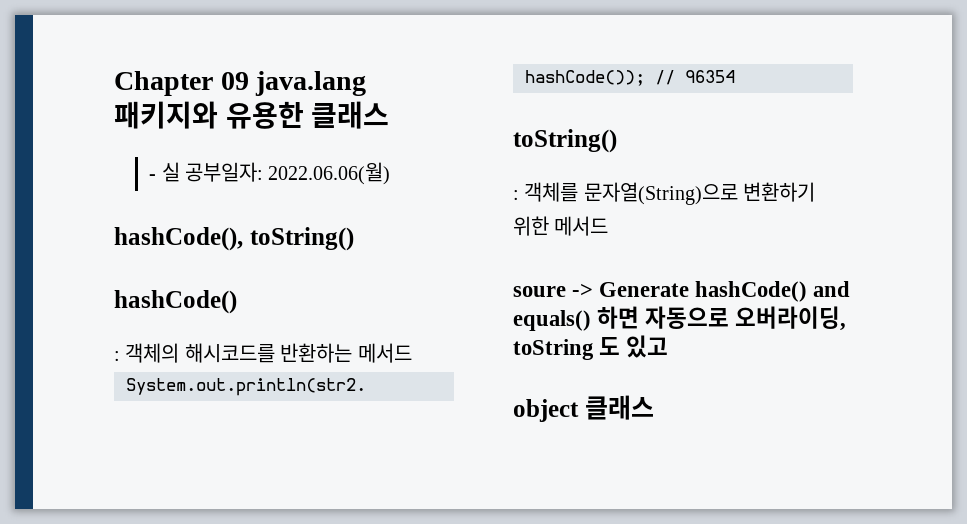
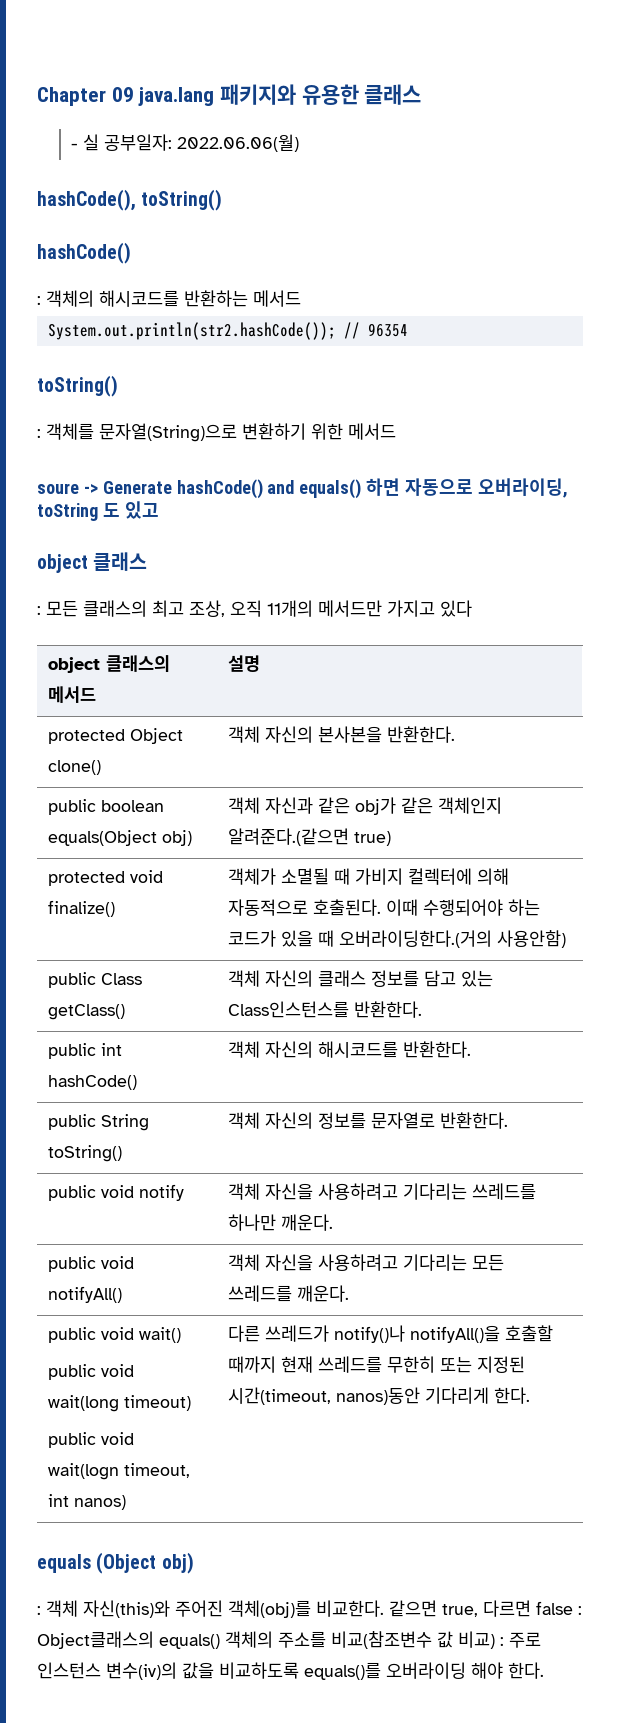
(654, 407) none -> [37,600,472,617] [47,655,170,673] [47,686,96,703] [227,655,260,672] [47,728,183,744] [47,760,101,775] [227,726,455,743] [47,799,164,815] [47,830,192,846] [227,797,502,815] [227,828,391,846] [47,870,163,886] [47,900,115,917] [227,868,509,885] [227,899,540,916] [227,930,566,948] [47,972,142,988] [47,1004,125,1020] [227,970,493,987] [227,1001,422,1018] [47,1043,122,1059] [47,1075,137,1090] [227,1041,471,1058] [47,1114,149,1131] [47,1145,122,1162] [227,1112,508,1129] [47,1184,184,1201] [227,1183,536,1200] [227,1214,333,1231] [47,1256,134,1272] [47,1286,122,1303] [227,1254,504,1271] [227,1285,349,1302] [47,1327,181,1343] [47,1364,134,1380] [47,1395,191,1412] [47,1432,134,1448] [47,1463,190,1480] [47,1494,126,1510] [227,1325,553,1343] [227,1356,525,1373] [227,1387,530,1405] [37,1552,194,1574] [37,1600,582,1618] [37,1631,541,1649] [37,1662,544,1680] // : 모든 클래스의 최고 조상, 오직 11개의 메서드만 가지고 있다 // object 클래스의 메서드 | 설명 // protected Object clone() | 객체 자신의 본사본을 반환한다. // public boolean equals(Object obj) | 객체 자신과 같은 obj가 같은 객체인지 알려준다.(같으면 true) // protected void finalize() | 객체가 소멸될 때 가비지 컬렉터에 의해 자동적으로 호출된다. 이때 수행되어야 하는 코드가 있을 때 오버라이딩한다.(거의 사용안함) // public Class getClass() | 객체 자신의 클래스 정보를 담고 있는 Class인스턴스를 반환한다. // public int hashCode() | 객체 자신의 해시코드를 반환한다. // public String toString() | 객체 자신의 정보를 문자열로 반환한다. // public void notify | 객체 자신을 사용하려고 기다리는 쓰레드를 하나만 깨운다. // public void notifyAll() | 객체 자신을 사용하려고 기다리는 모든 쓰레드를 깨운다. // public void wait() // public void wait(long timeout) // public void wait(logn timeout, int nanos) | 다른 쓰레드가 notify()나 notifyAll()을 호출할 때까지 현재 쓰레드를 무한히 또는 지정된 시간(timeout, nanos)동안 기다리게 한다. // equals (Object obj) // : 객체 자신(this)와 주어진 객체(obj)를 비교한다. 같으면 true, 다르면 false : Object클래스의 equals() 객체의 주소를 비교(참조변수 값 비교) : 주로 인스턴스 변수(iv)의 값을 비교하도록 equals()를 오버라이딩 해야 한다.

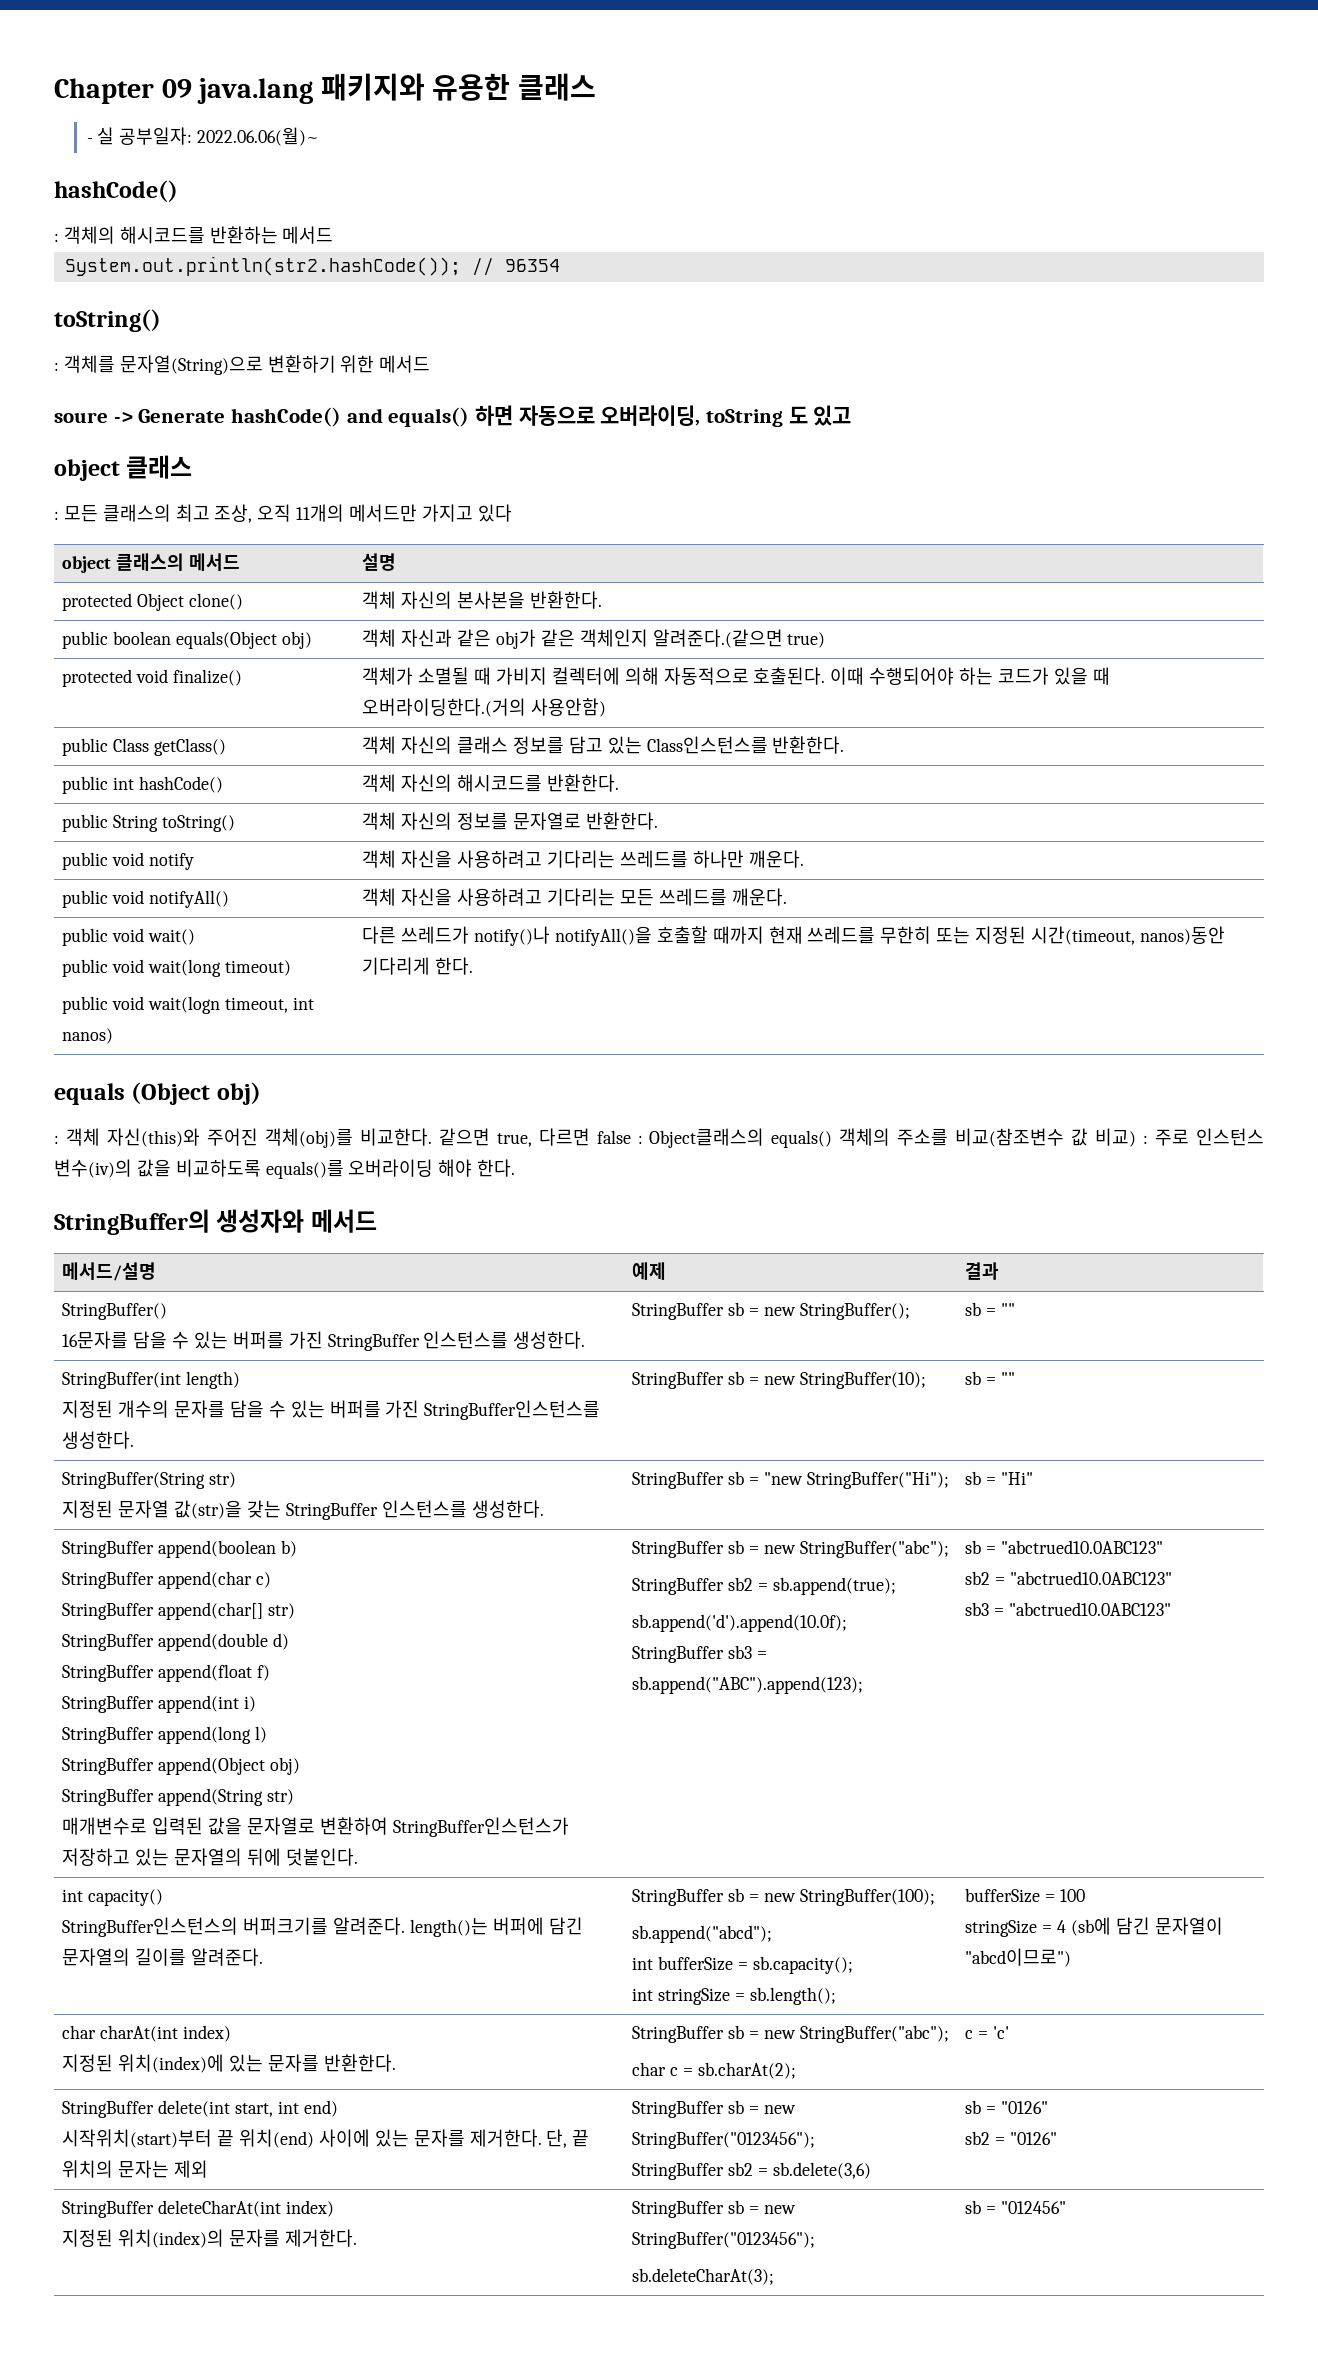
[176,134,299,152] [37,189,223,211] 2022.06.06(월) // hashCode(), toString() -> [197,127,320,146] 2022.06.06(월)~
(544, 1670) none -> [54,1209,377,1235] [62,1262,157,1281] [632,1262,667,1280] [965,1262,1000,1280] [62,1303,168,1320] [62,1331,586,1351] [632,1302,910,1320] [965,1302,1016,1316] [62,1371,241,1389] [62,1400,601,1420] [62,1431,135,1449] [632,1371,926,1389] [965,1371,1016,1385] [62,1472,237,1489] [62,1500,544,1520] [632,1471,949,1489] [965,1471,1034,1485] [62,1540,298,1558] [62,1571,272,1589] [62,1602,296,1620] [62,1633,290,1651] [62,1664,271,1682] [62,1695,257,1713] [62,1726,268,1744] [62,1757,301,1775] [62,1788,295,1806] [62,1817,569,1837] [62,1848,358,1866] [632,1540,949,1558] [632,1577,897,1595] [632,1614,848,1632] [632,1645,768,1663] [632,1676,864,1694] [965,1540,1164,1554] [965,1571,1173,1585] [965,1602,1172,1616] [62,1889,164,1906] [62,1917,583,1937] [62,1948,264,1966] [632,1888,935,1906] [632,1925,773,1943] [632,1956,854,1974] [632,1987,837,2005] [965,1888,1086,1903] [965,1917,1223,1937] [965,1948,1072,1967] [62,2025,232,2042] [62,2054,396,2073] [632,2025,949,2043] [632,2062,797,2079] [965,2026,1010,2039] [62,2100,338,2118] [62,2129,590,2148] [62,2160,209,2178] [632,2100,797,2118] [632,2132,816,2149] [632,2162,872,2180] [965,2100,1049,2114] [965,2131,1058,2145] [62,2200,335,2218] [62,2229,358,2248] [632,2200,797,2218] [632,2232,816,2249] [632,2268,775,2285] [965,2200,1067,2214] // StringBuffer의 생성자와 메서드 // 메서드/설명 | 예제 | 결과 // StringBuffer() // 16문자를 담을 수 있는 버퍼를 가진 StringBuffer 인스턴스를 생성한다. | StringBuffer sb = new StringBuffer(); | sb = "" // StringBuffer(int length) // 지정된 개수의 문자를 담을 수 있는 버퍼를 가진 StringBuffer인스턴스를 생성한다. | StringBuffer sb = new StringBuffer(10); | sb = "" // StringBuffer(String str) // 지정된 문자열 값(str)을 갖는 StringBuffer 인스턴스를 생성한다. | StringBuffer sb = "new StringBuffer("Hi"); | sb = "Hi" // StringBuffer append(boolean b) // StringBuffer append(char c) // StringBuffer append(char[] str) // StringBuffer append(double d) // StringBuffer append(float f) // StringBuffer append(int i) // StringBuffer append(long l) // StringBuffer append(Object obj) // StringBuffer append(String str) // 매개변수로 입력된 값을 문자열로 변환하여 StringBuffer인스턴스가 저장하고 있는 문자열의 뒤에 덧붙인다. | StringBuffer sb = new StringBuffer("abc"); // StringBuffer sb2 = sb.append(true); // sb.append('d').append(10.0f); // StringBuffer sb3 = sb.append("ABC").append(123); | sb = "abctrued10.0ABC123" // sb2 = "abctrued10.0ABC123" // sb3 = "abctrued10.0ABC123" // int capacity() // StringBuffer인스턴스의 버퍼크기를 알려준다. length()는 버퍼에 담긴 문자열의 길이를 알려준다. | StringBuffer sb = new StringBuffer(100); // sb.append("abcd"); // int bufferSize = sb.capacity(); // int stringSize = sb.length(); | bufferSize = 100 // stringSize = 4 (sb에 담긴 문자열이 "abcd이므로") // char charAt(int index) // 지정된 위치(index)에 있는 문자를 반환한다. | StringBuffer sb = new StringBuffer("abc"); // char c = sb.charAt(2); | c = 'c' // StringBuffer delete(int start, int end) // 시작위치(start)부터 끝 위치(end) 사이에 있는 문자를 제거한다. 단, 끝 위치의 문자는 제외 | StringBuffer sb = new StringBuffer("0123456"); // StringBuffer sb2 = sb.delete(3,6) | sb = "0126" // sb2 = "0126" // StringBuffer deleteCharAt(int index) // 지정된 위치(index)의 문자를 제거한다. | StringBuffer sb = new StringBuffer("0123456"); // sb.deleteCharAt(3); | sb = "012456"

